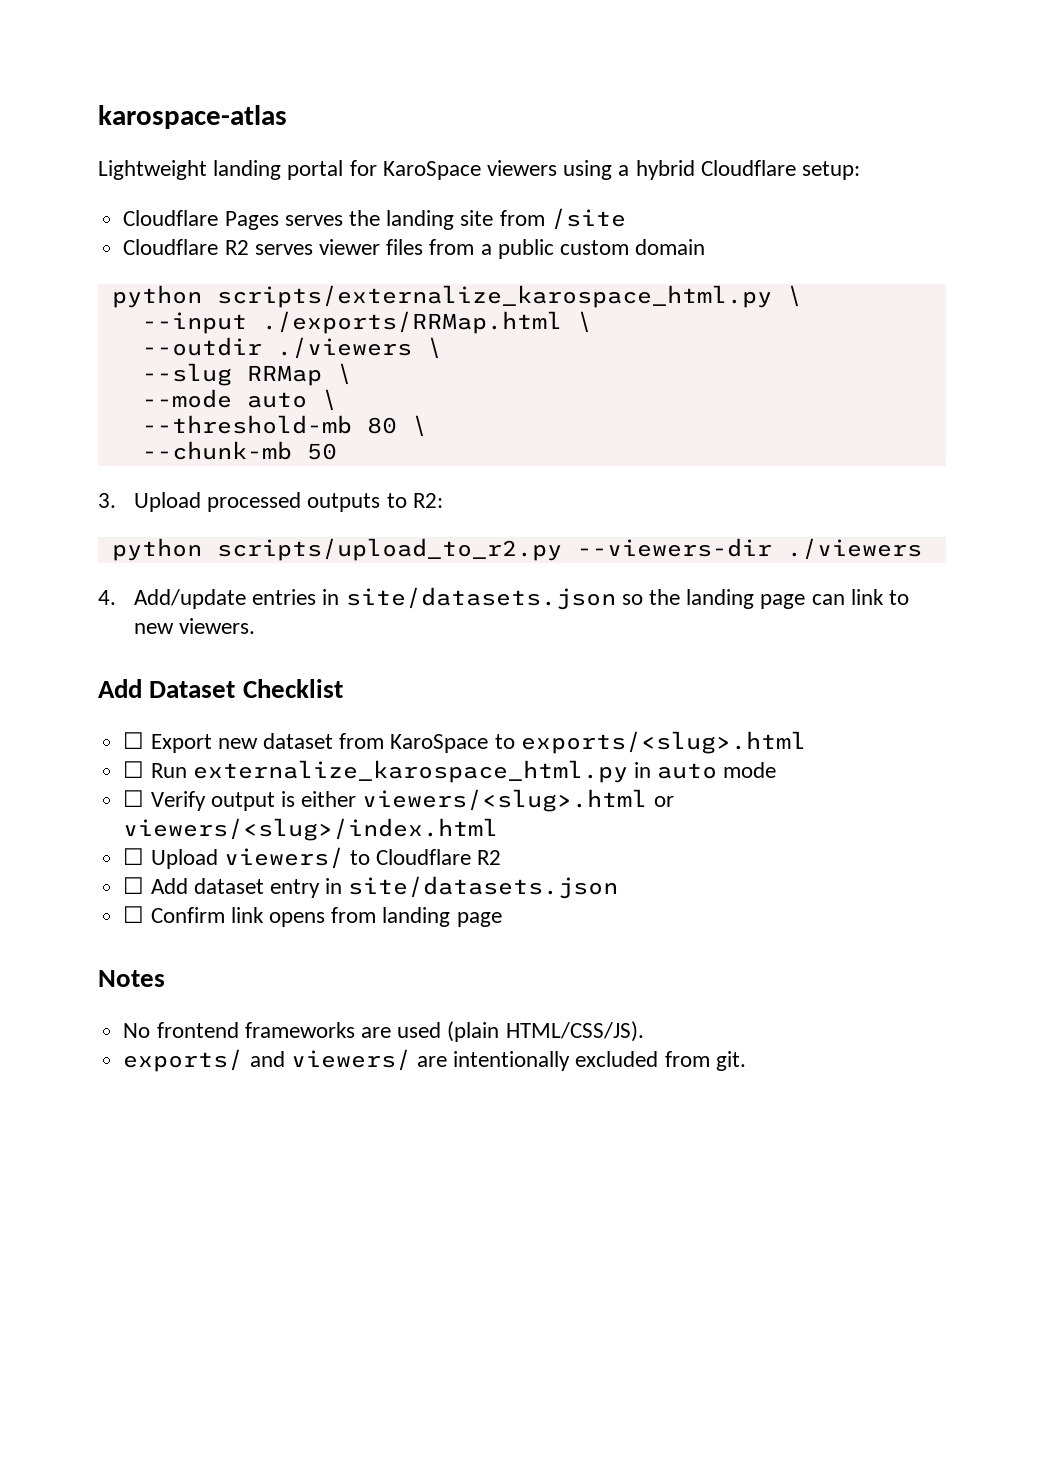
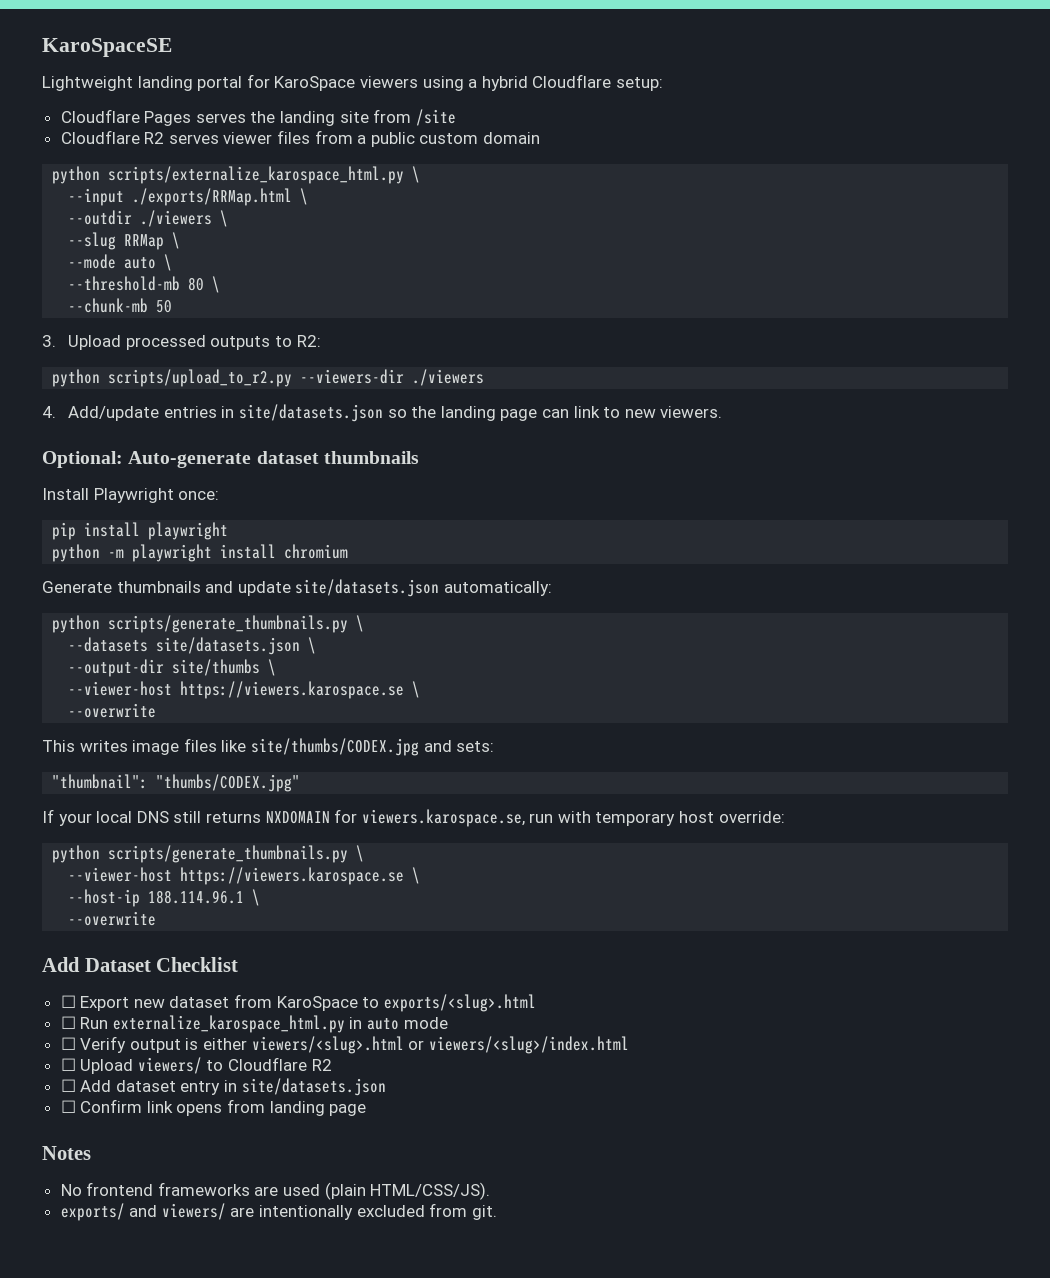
[98,105,287,129] karospace-atlas -> [42,38,172,57] KaroSpaceSE
(256, 626) none -> [42,451,419,468] [42,488,220,503] [52,522,229,540] [52,544,349,562] [42,579,552,597] [52,615,365,633] [68,637,317,655] [68,659,277,677] [68,681,421,699] [68,703,157,718] [42,738,495,756] [52,774,301,792] [42,809,785,827] [52,845,365,863] [68,867,421,885] [68,889,261,907] [68,911,157,926] // Optional: Auto-generate dataset thumbnails // Install Playwright once: // pip install playwright // python -m playwright install chromium // Generate thumbnails and update site/datasets.json automatically: // python scripts/generate_thumbnails.py \ // --datasets site/datasets.json \ // --output-dir site/thumbs \ // --viewer-host https://viewers.karospace.se \ // --overwrite // This writes image files like site/thumbs/CODEX.jpg and sets: // "thumbnail": "thumbs/CODEX.jpg" // If your local DNS still returns NXDOMAIN for viewers.karospace.se, run with temporary host override: // python scripts/generate_thumbnails.py \ // --viewer-host https://viewers.karospace.se \ // --host-ip 188.114.96.1 \ // --overwrite

